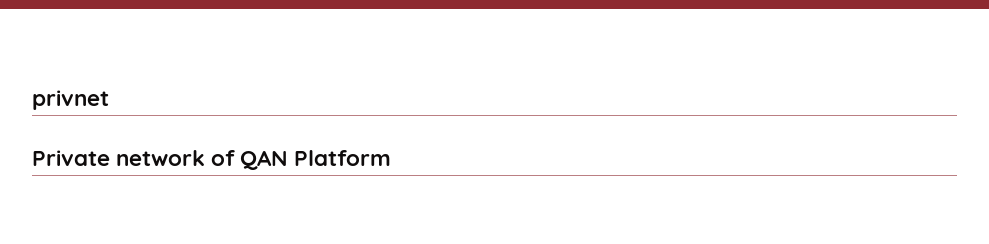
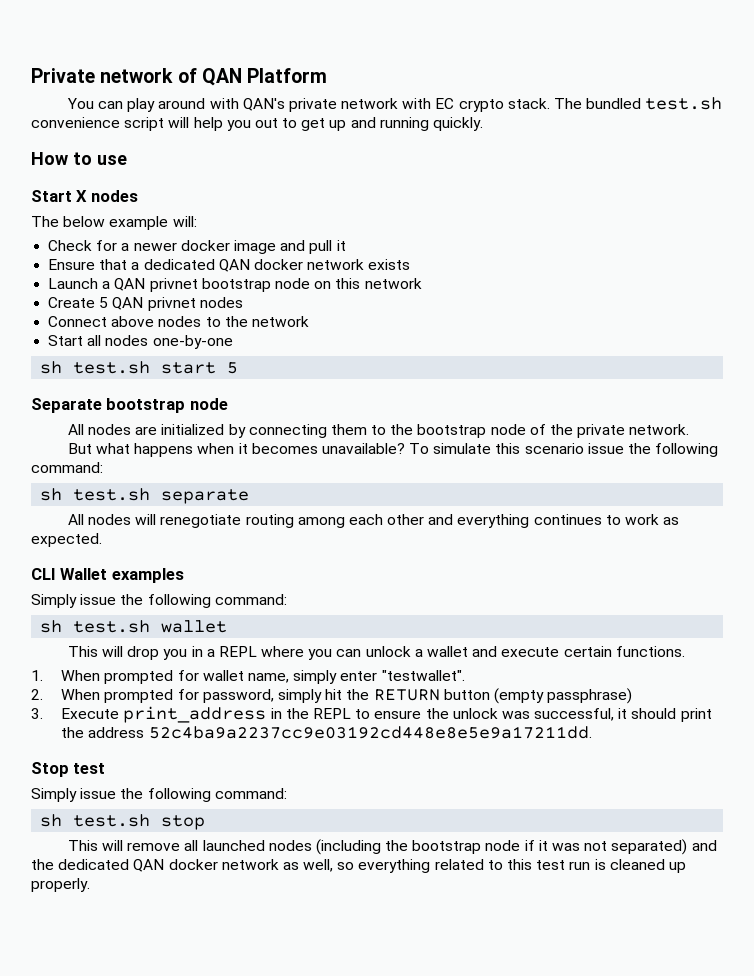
[32,90,109,110] privnet // -> (31, 75) none
(392, 158) none -> [66,97,723,112] [31,117,484,131] [31,152,127,165] [31,190,138,202] [31,216,197,230] [48,240,346,254] [48,259,411,272] [48,278,422,292] [48,297,243,311] [48,316,309,327] [48,335,233,349] [40,361,239,374] [31,398,228,413] [67,424,690,438] [67,443,719,457] [31,462,103,473] [40,488,250,504] [67,514,680,528] [31,533,102,547] [31,568,184,583] [31,594,287,608] [40,620,228,633] [67,646,685,660] [31,670,465,684] [31,688,633,704] [31,706,712,723] [61,726,592,739] [31,762,106,777] [31,788,287,802] [40,814,206,830] [67,839,717,855] [31,859,686,873] [31,878,90,892] // You can play around with QAN's private network with EC crypto stack. The bundled test.sh convenience script will help you out to get up and running quickly. // How to use // Start X nodes // The below example will: // Check for a newer docker image and pull it // Ensure that a dedicated QAN docker network exists // Launch a QAN privnet bootstrap node on this network // Create 5 QAN privnet nodes // Connect above nodes to the network // Start all nodes one-by-one // sh test.sh start 5 // Separate bootstrap node // All nodes are initialized by connecting them to the bootstrap node of the private network. // But what happens when it becomes unavailable? To simulate this scenario issue the following command: // sh test.sh separate // All nodes will renegotiate routing among each other and everything continues to work as expected. // CLI Wallet examples // Simply issue the following command: // sh test.sh wallet // This will drop you in a REPL where you can unlock a wallet and execute certain functions. // 1. When prompted for wallet name, simply enter "testwallet". // 2. When prompted for password, simply hit the RETURN button (empty passphrase) // 3. Execute print_address in the REPL to ensure the unlock was successful, it should print the address 52c4ba9a2237cc9e03192cd448e8e5e9a17211dd. // Stop test // Simply issue the following command: // sh test.sh stop // This will remove all launched nodes (including the bootstrap node if it was not separated) and the dedicated QAN docker network as well, so everything related to this test run is cleaned up properly.

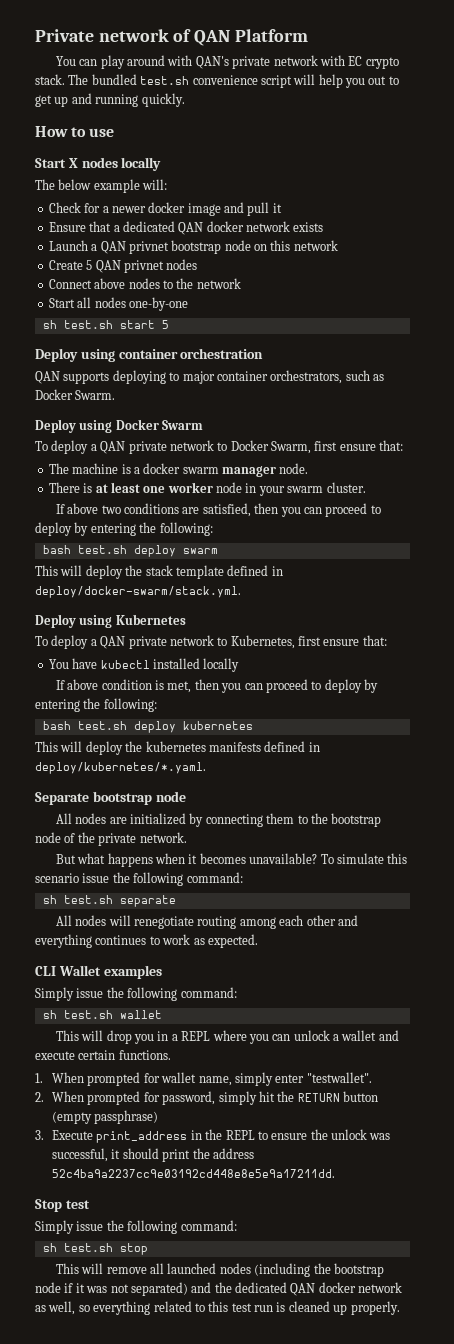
(138, 196) none -> [121,157,162,171] locally
(239, 368) none -> [35,348,264,362] [35,370,384,384] [35,389,116,400] [35,419,204,433] [35,440,404,454] [48,463,309,477] [48,482,366,496] [55,503,381,517] [35,522,213,536] [42,545,218,557] [35,565,283,579] [35,586,241,598] [35,614,186,628] [35,635,387,649] [48,658,240,672] [55,679,379,693] [35,698,157,712] [42,721,253,733] [35,741,320,755] [35,762,206,774] // Deploy using container orchestration // QAN supports deploying to major container orchestrators, such as Docker Swarm. // Deploy using Docker Swarm // To deploy a QAN private network to Docker Swarm, first ensure that: // The machine is a docker swarm manager node. // There is at least one worker node in your swarm cluster. // If above two conditions are satisfied, then you can proceed to deploy by entering the following: // bash test.sh deploy swarm // This will deploy the stack template defined in deploy/docker-swarm/stack.yml. // Deploy using Kubernetes // To deploy a QAN private network to Kubernetes, first ensure that: // You have kubectl installed locally // If above condition is met, then you can proceed to deploy by entering the following: // bash test.sh deploy kubernetes // This will deploy the kubernetes manifests defined in deploy/kubernetes/*.yaml.

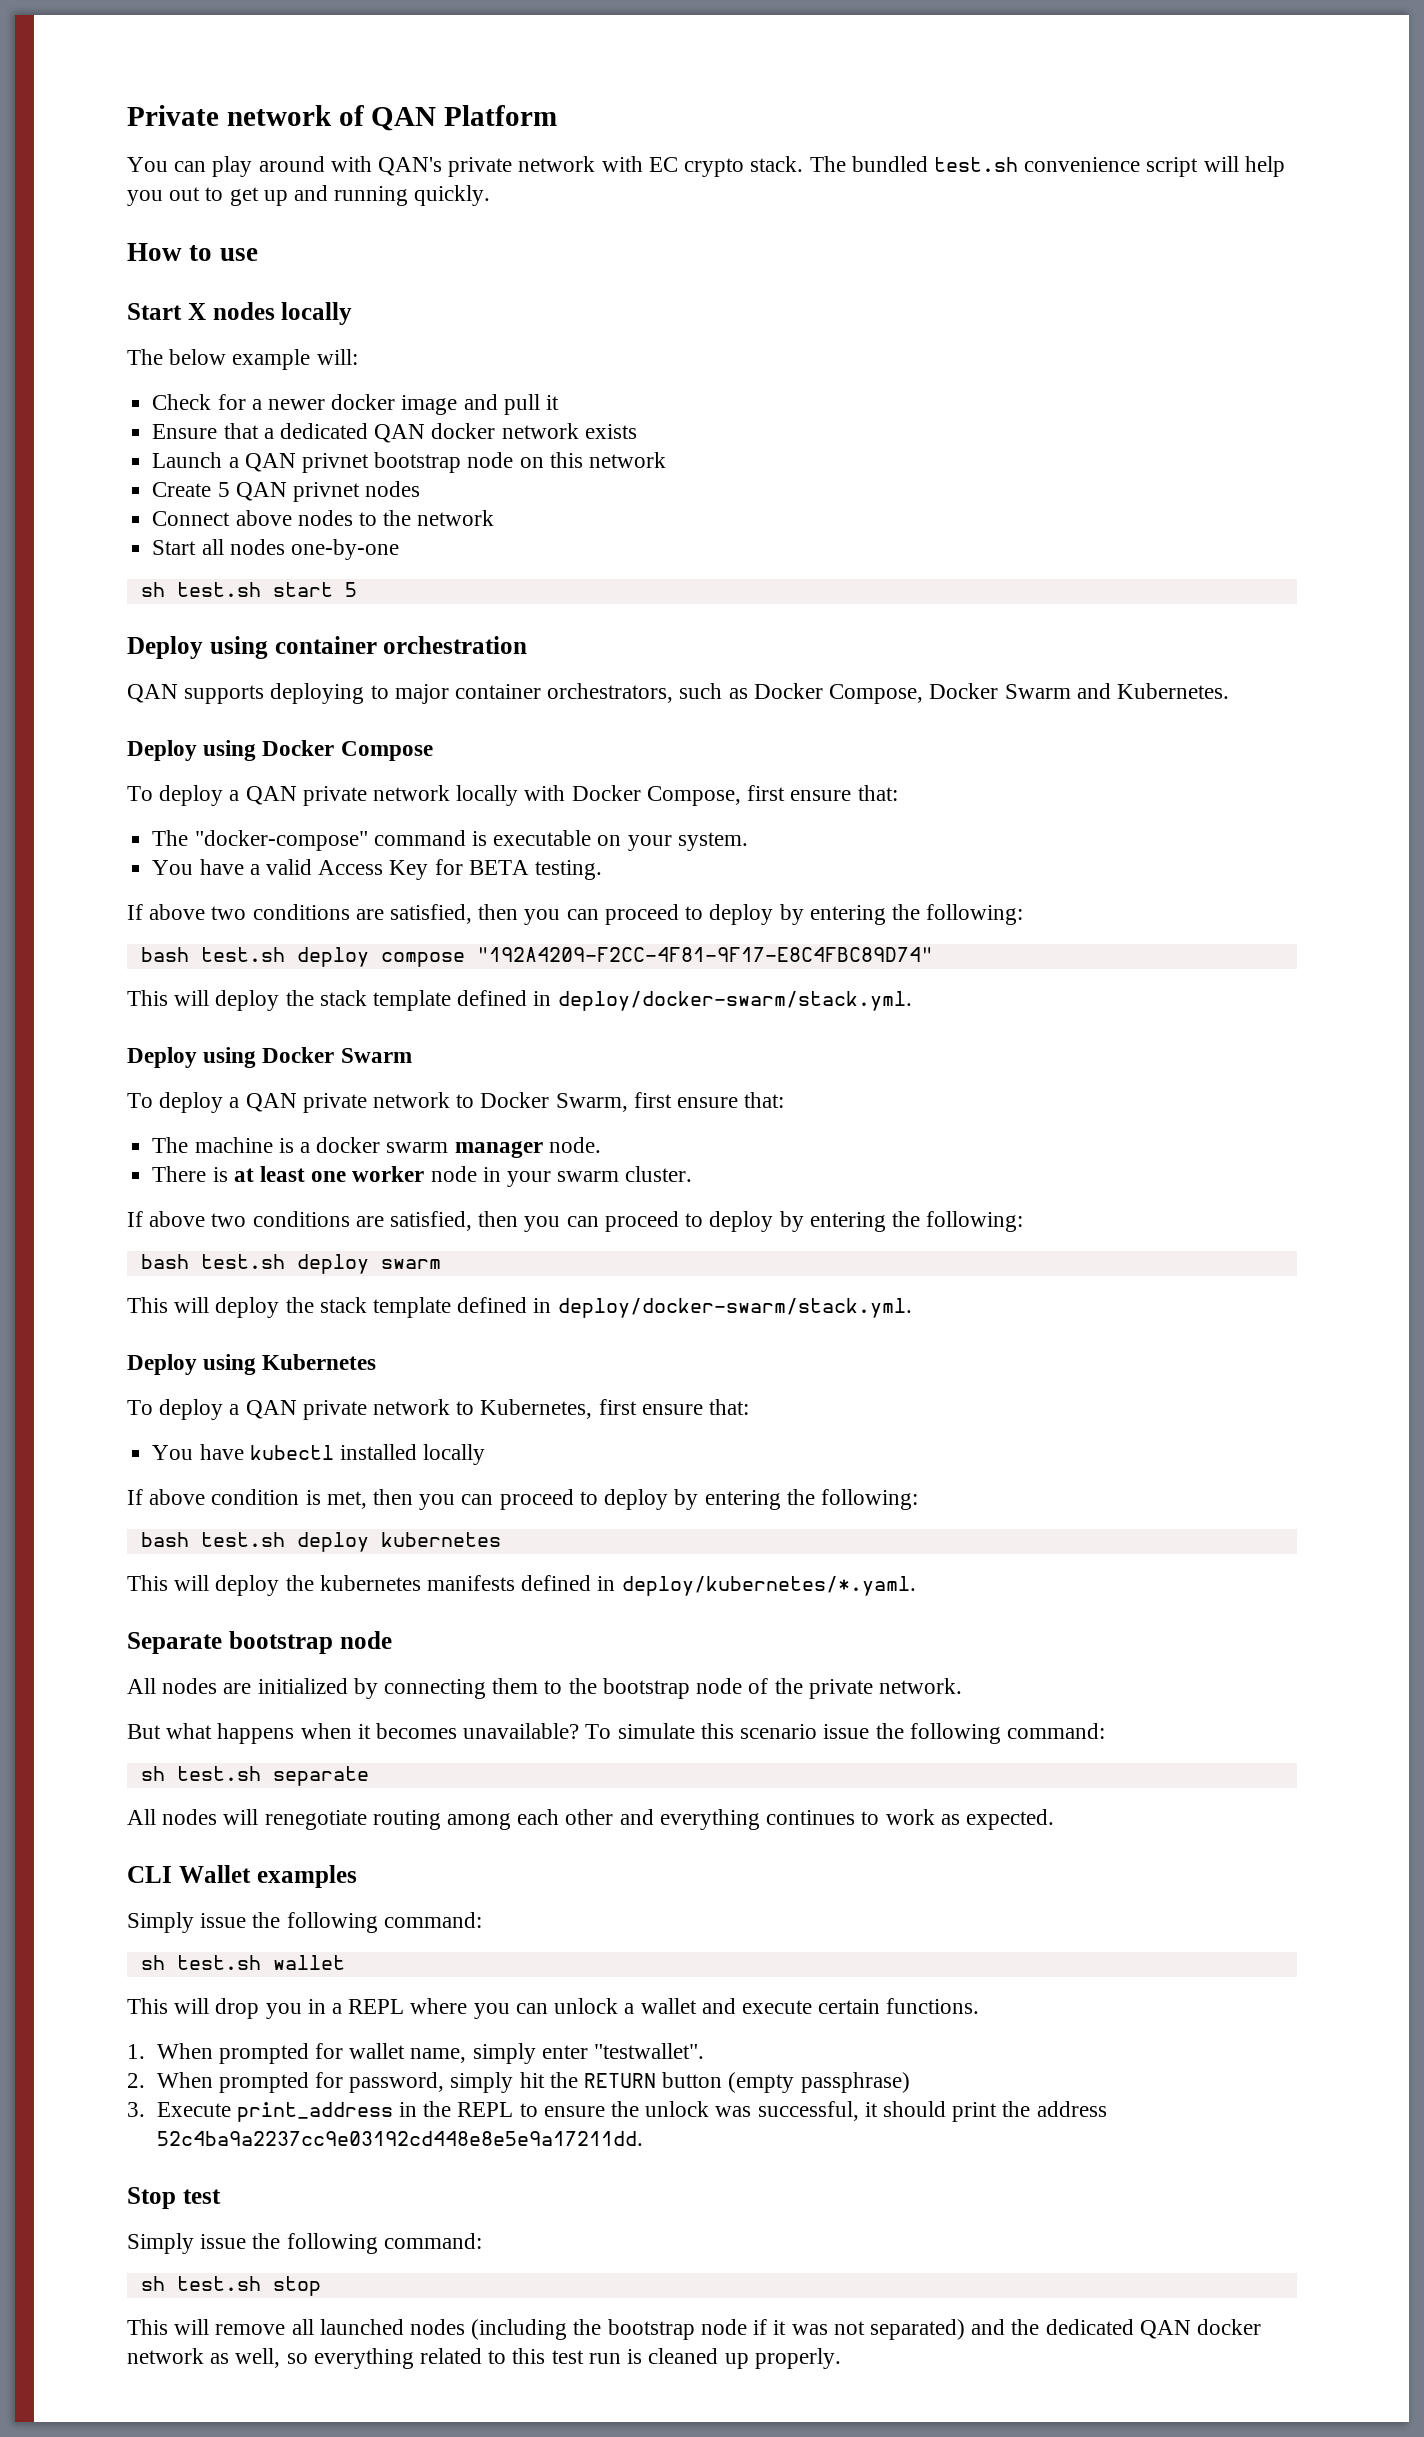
[75,390,116,400] Swarm. -> [829,683,1229,704] [127,740,433,761] [127,785,898,806] [152,830,748,851] [152,859,602,880] [127,904,1024,925] [140,947,933,967] [127,990,912,1011] Compose, Docker Swarm and Kubernetes. // Deploy using Docker Compose // To deploy a QAN private network locally with Docker Compose, first ensure that: // The "docker-compose" command is executable on your system. // You have a valid Access Key for BETA testing. // If above two conditions are satisfied, then you can proceed to deploy by entering the following: // bash test.sh deploy compose "192A4209-F2CC-4F81-9F17-E8C4FBC89D74" // This will deploy the stack template defined in deploy/docker-swarm/stack.yml.

